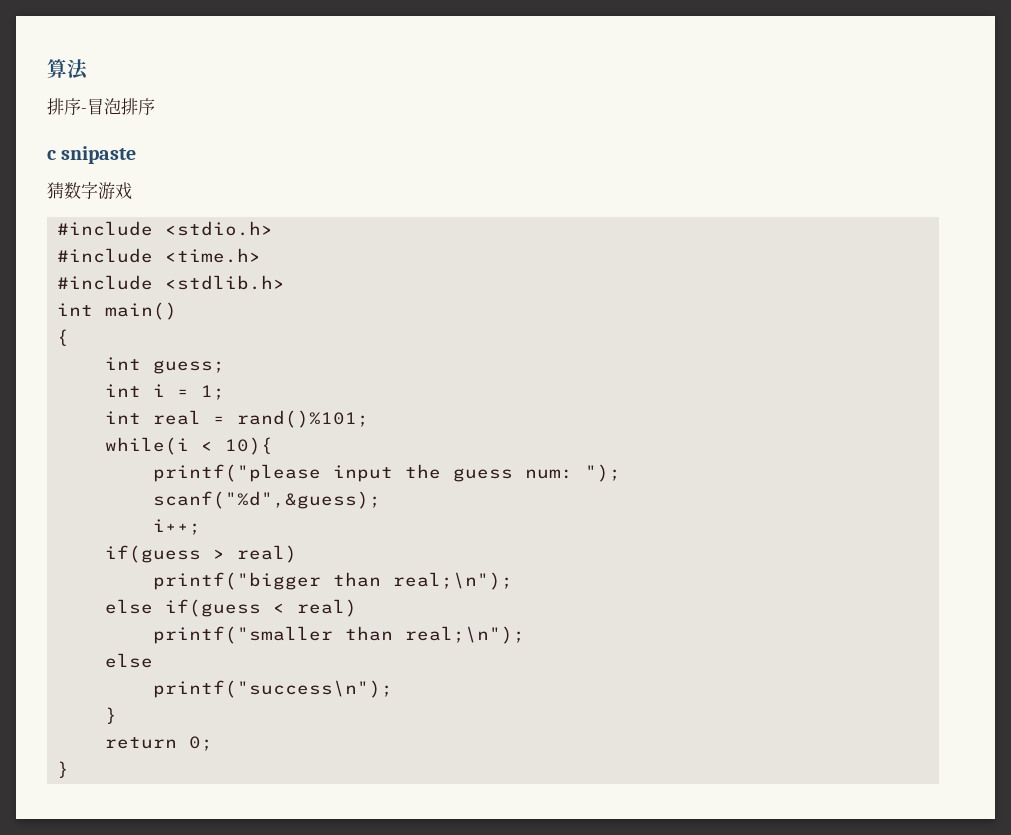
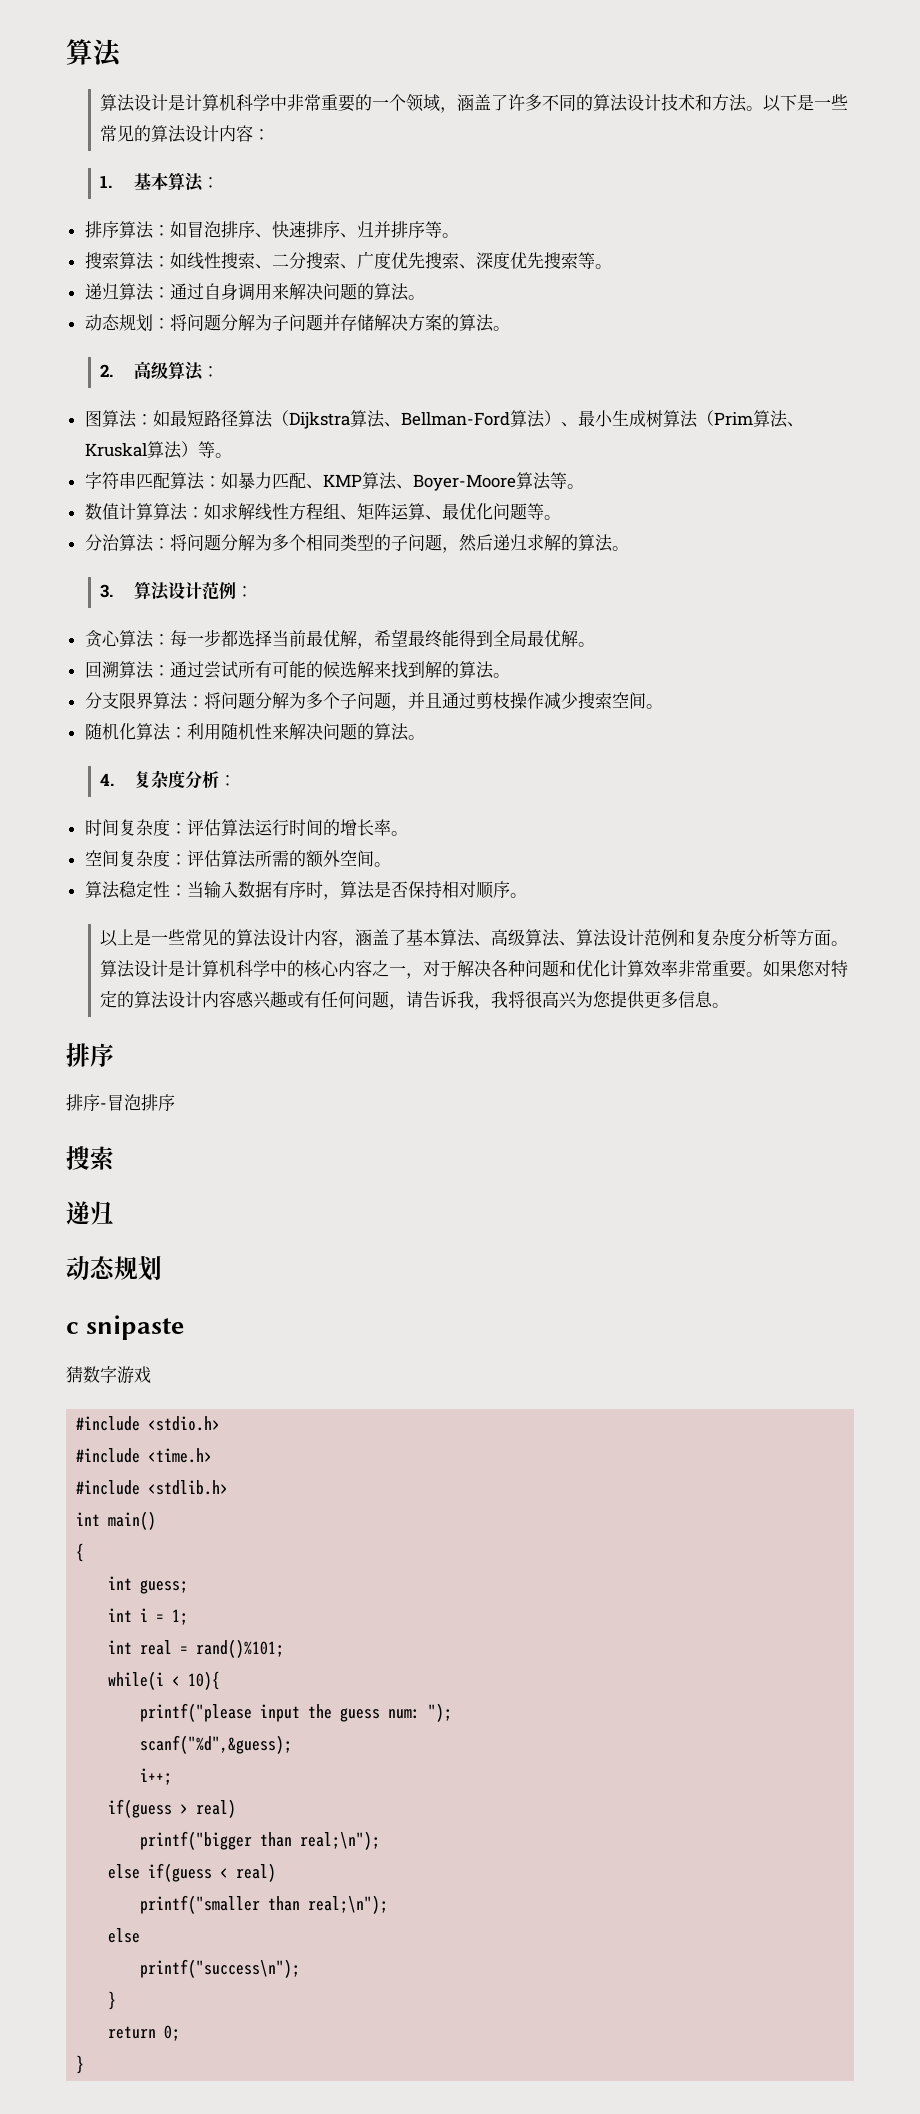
[47,59,88,80] 算法 -> [66,39,122,67] [99,94,848,113] [99,125,270,143] [99,172,219,192] [84,221,459,239] [84,251,612,270] [84,283,425,301] [84,314,510,332] [99,361,219,381] [84,410,804,429] [84,441,232,459] [84,472,584,491] [84,503,561,521] [84,534,629,553] [99,581,253,601] [84,629,595,649] [84,661,510,679] [84,692,663,711] [84,723,425,741] [99,770,236,789] [84,819,408,837] [84,850,391,868] [84,881,527,900] [99,929,848,948] [99,960,848,979] [99,991,729,1010] [66,1043,114,1067] 算法 // 算法设计是计算机科学中非常重要的一个领域，涵盖了许多不同的算法设计技术和方法。以下是一些常见的算法设计内容： // 1.基本算法： // 排序算法：如冒泡排序、快速排序、归并排序等。 // 搜索算法：如线性搜索、二分搜索、广度优先搜索、深度优先搜索等。 // 递归算法：通过自身调用来解决问题的算法。 // 动态规划：将问题分解为子问题并存储解决方案的算法。 // 2.高级算法： // 图算法：如最短路径算法（Dijkstra算法、Bellman-Ford算法）、最小生成树算法（Prim算法、Kruskal算法）等。 // 字符串匹配算法：如暴力匹配、KMP算法、Boyer-Moore算法等。 // 数值计算算法：如求解线性方程组、矩阵运算、最优化问题等。 // 分治算法：将问题分解为多个相同类型的子问题，然后递归求解的算法。 // 3.算法设计范例： // 贪心算法：每一步都选择当前最优解，希望最终能得到全局最优解。 // 回溯算法：通过尝试所有可能的候选解来找到解的算法。 // 分支限界算法：将问题分解为多个子问题，并且通过剪枝操作减少搜索空间。 // 随机化算法：利用随机性来解决问题的算法。 // 4.复杂度分析： // 时间复杂度：评估算法运行时间的增长率。 // 空间复杂度：评估算法所需的额外空间。 // 算法稳定性：当输入数据有序时，算法是否保持相对顺序。 // 以上是一些常见的算法设计内容，涵盖了基本算法、高级算法、算法设计范例和复杂度分析等方面。算法设计是计算机科学中的核心内容之一，对于解决各种问题和优化计算效率非常重要。如果您对特定的算法设计内容感兴趣或有任何问题，请告诉我，我将很高兴为您提供更多信息。 // 排序
(155, 106) none -> [66,1146,114,1171] [66,1201,114,1225] [66,1256,162,1281] // 搜索 // 递归 // 动态规划

